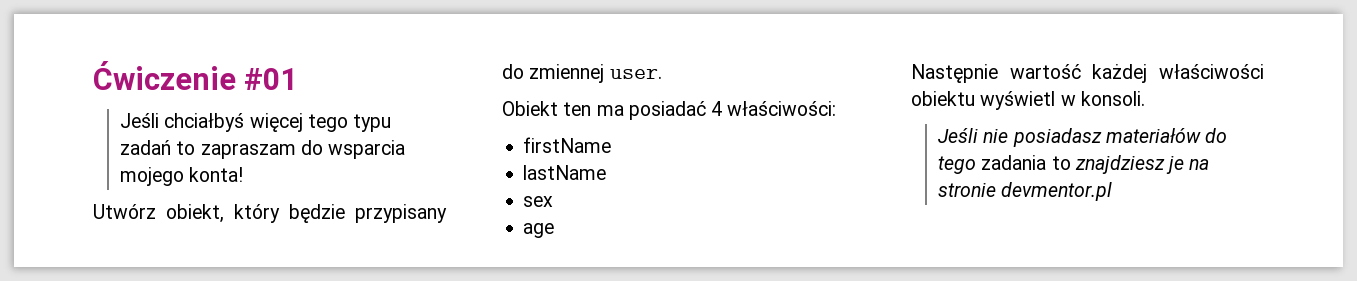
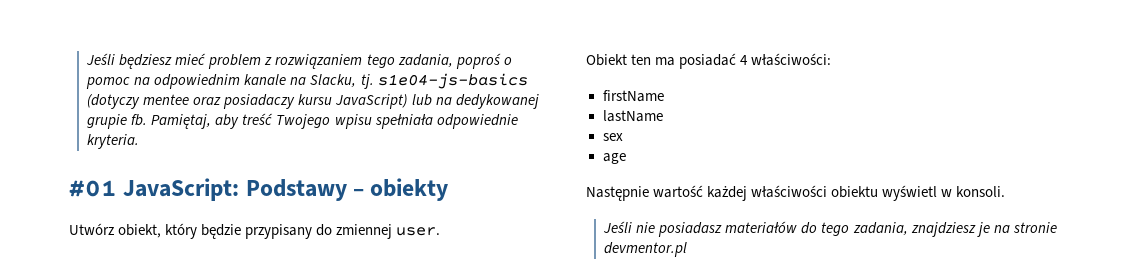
[93,61,300,90] [120,113,392,132] [120,140,406,159] [120,167,244,186] Ćwiczenie #01 // Jeśli chciałbyś więcej tego typu zadań to zapraszam do wsparcia mojego konta! -> [86,53,512,69] [86,73,528,89] [87,94,539,109] [87,113,518,129] [87,134,140,149] [69,178,449,201] Jeśli będziesz mieć problem z rozwiązaniem tego zadania, poproś o pomoc na odpowiednim kanale na Slacku, tj. s1e04-js-basics (dotyczy mentee oraz posiadaczy kursu JavaScript) lub na dedykowanej grupie fb. Pamiętaj, aby treść Twojego wpisu spełniała odpowiednie kryteria. // #01 JavaScript: Podstawy – obiekty
[981,155,1071,170] zadania to -> [852,222,908,236] zadania,

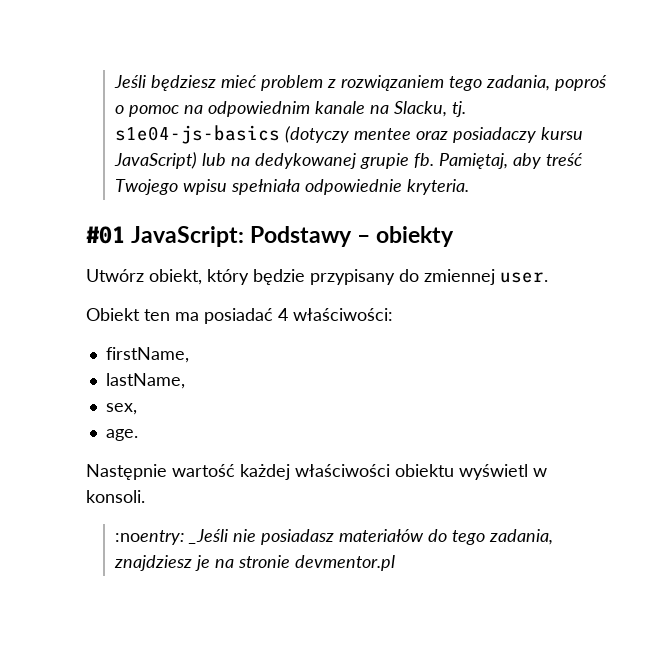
[602,90,664,102] [602,110,663,122] [602,133,623,141] [602,153,626,164] firstName // lastName // sex // age -> [105,347,189,363] [105,373,185,389] [105,403,137,415] [105,429,138,441] firstName, // lastName, // sex, // age.
[603,221,633,233] Jeśli -> [115,529,229,545] :noentry: _Jeśli

